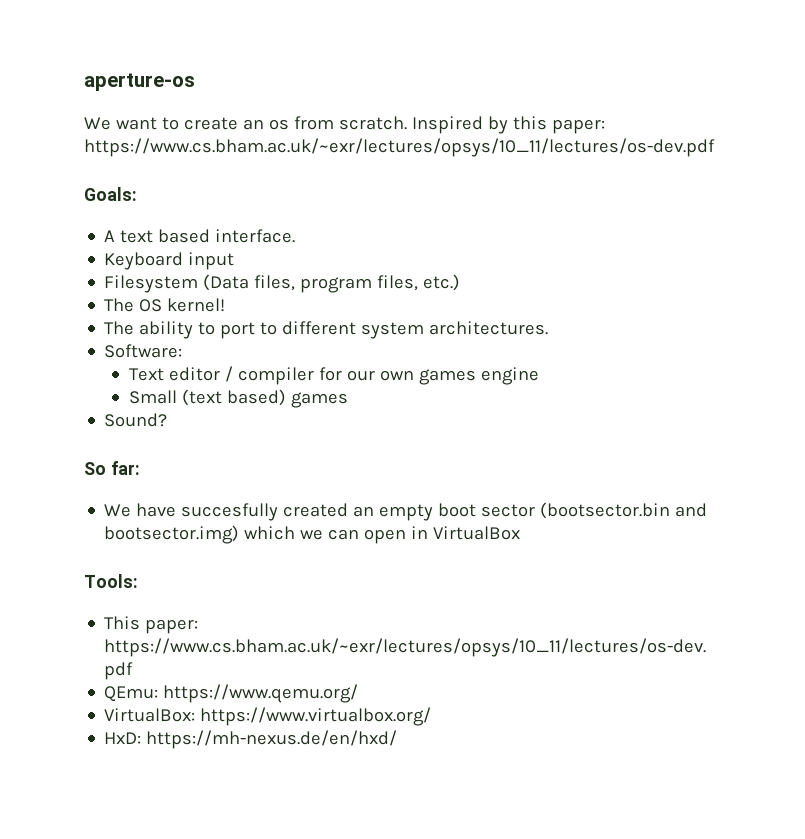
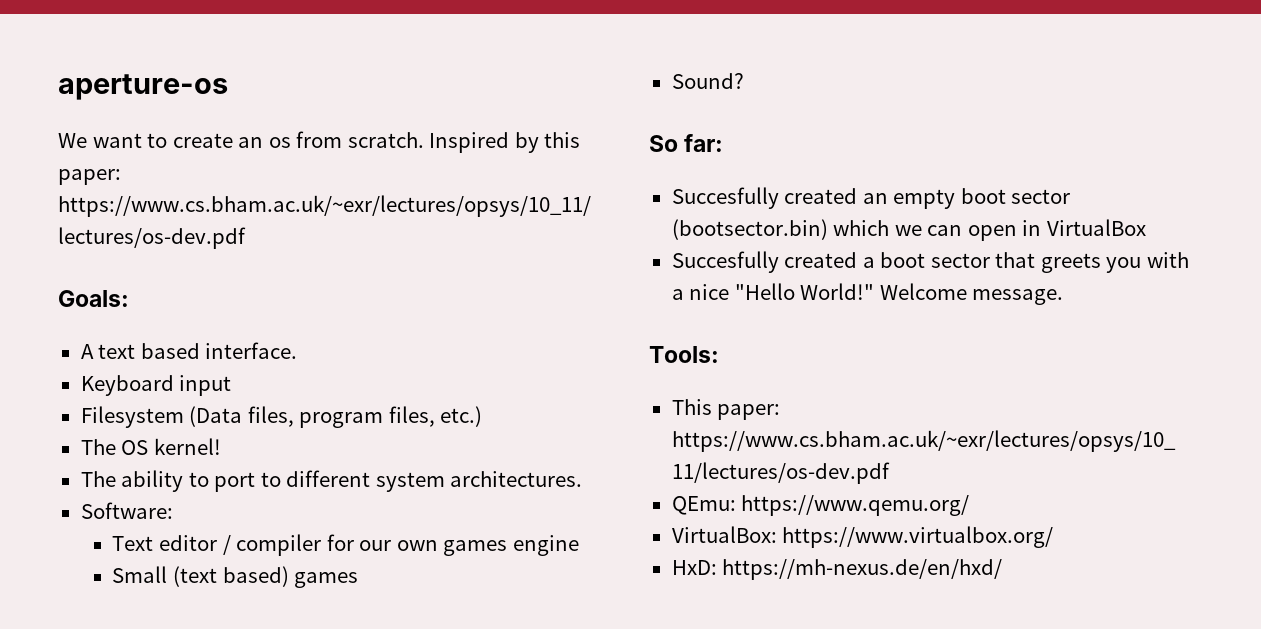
[104,503,279,521] We have succesfully -> [671,187,779,209] Succesfully
[540,502,708,519] [104,525,240,544] (bootsector.bin and bootsector.img) -> [671,219,828,240] (bootsector.bin)
(521, 533) none -> [671,251,1189,273] [671,283,1064,305] // Succesfully created a boot sector that greets you with a nice "Hello World!" Welcome message.

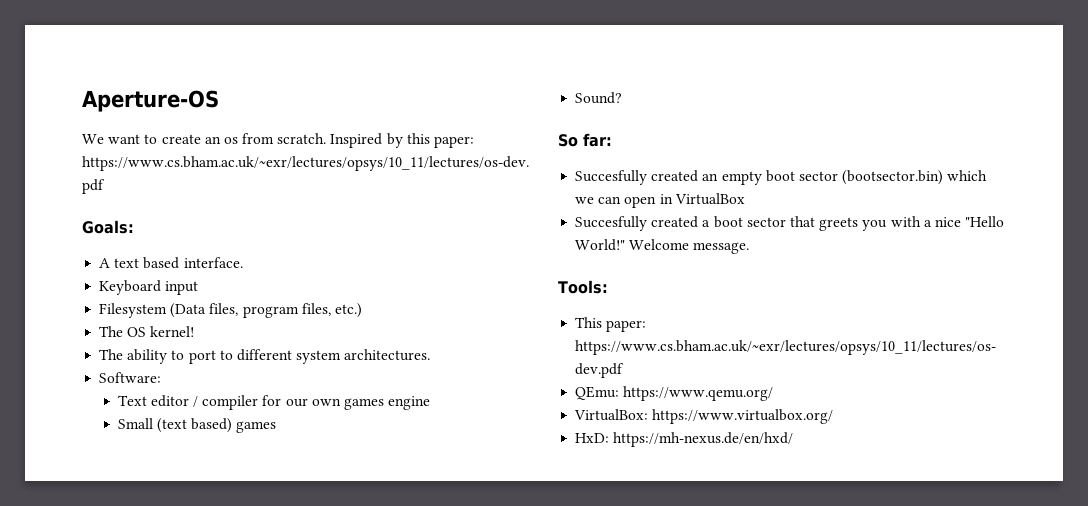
[58,74,228,100] aperture-os -> [82,90,219,112] Aperture-OS

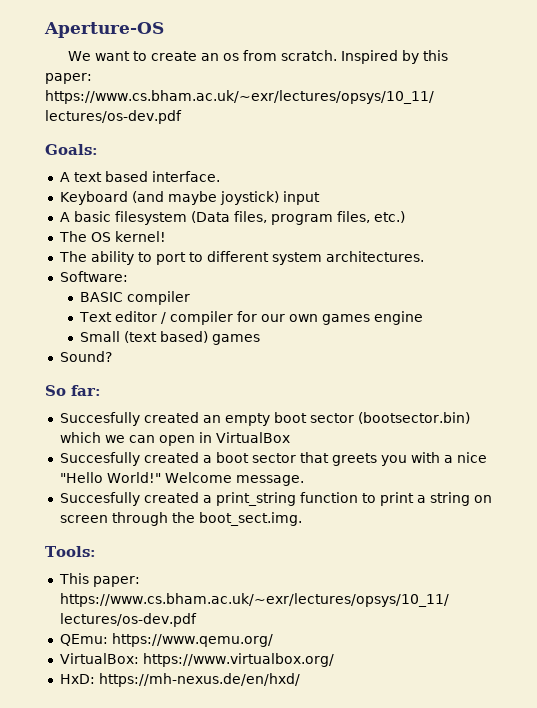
[165,281,199,295] [99,303,168,318] input // Filesystem -> [131,191,320,205] [59,211,187,225] (and maybe joystick) input // A basic filesystem
(162, 377) none -> [79,291,190,305] // BASIC compiler
(750, 248) none -> [59,492,492,506] [59,512,302,526] // Succesfully created a print_string function to print a string on screen through the boot_sect.img.

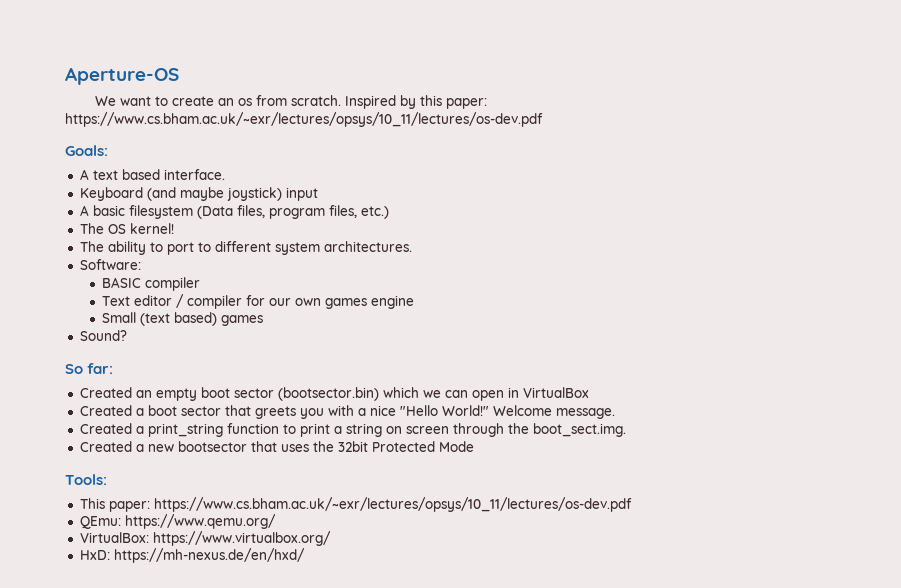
[59,412,199,426] Succesfully created -> [79,387,132,398] Created
[59,452,199,466] Succesfully created -> [79,405,132,416] Created
[59,492,199,506] Succesfully created -> [79,423,132,434] Created
(302, 519) none -> [79,441,474,452] // Created a new bootsector that uses the 32bit Protected Mode

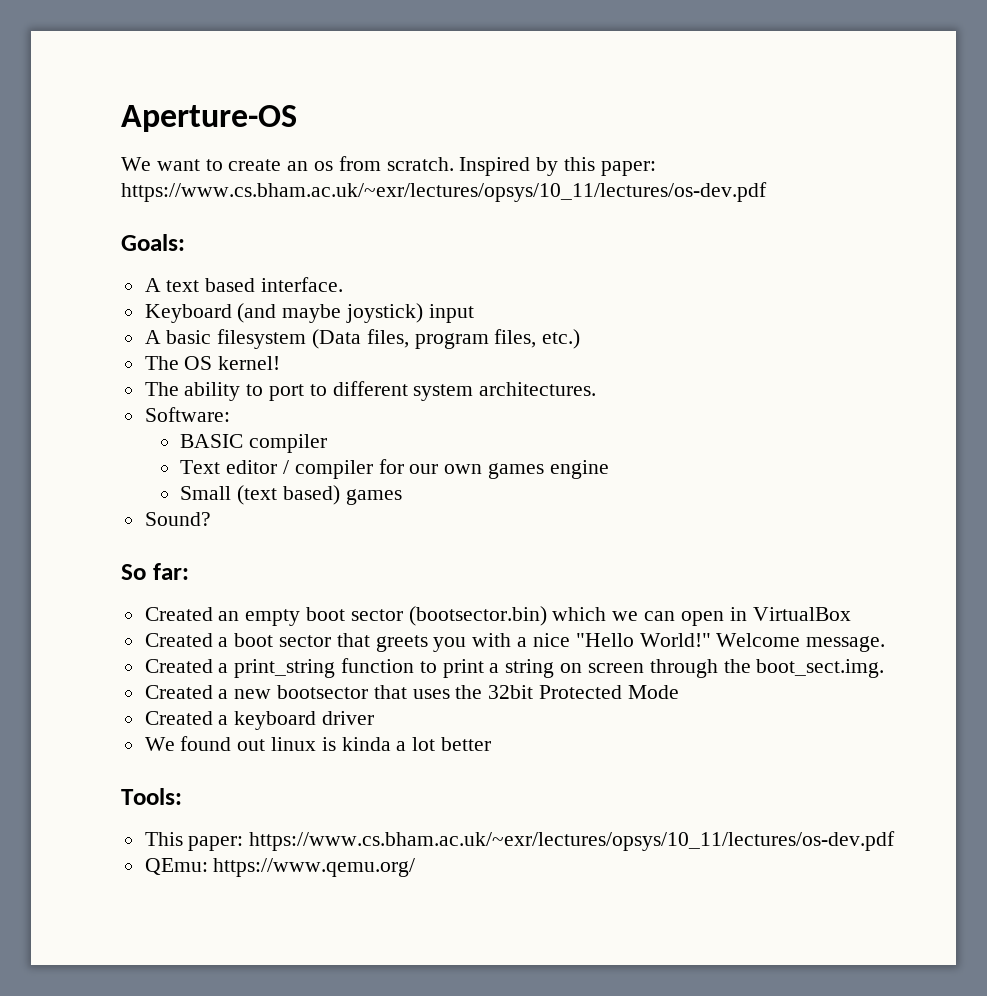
(474, 446) none -> [144,711,375,730] [144,736,492,751] // Created a keyboard driver // We found out linux is kinda a lot better
[79,531,331,546] [79,548,305,563] // VirtualBox: https://www.virtualbox.org/ // HxD: https://mh-nexus.de/en/hxd/ -> (416, 867) none

